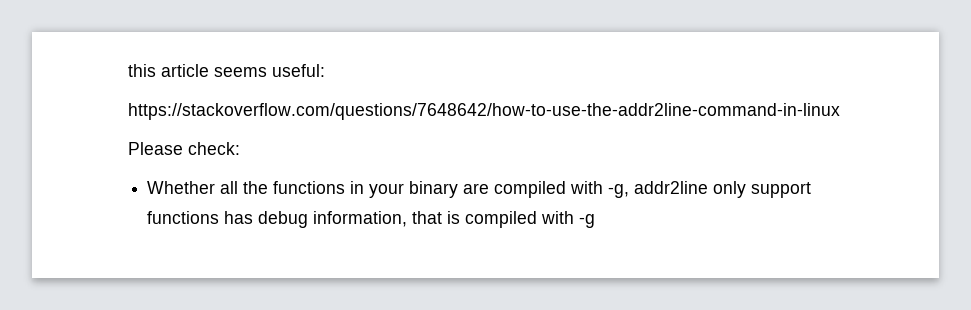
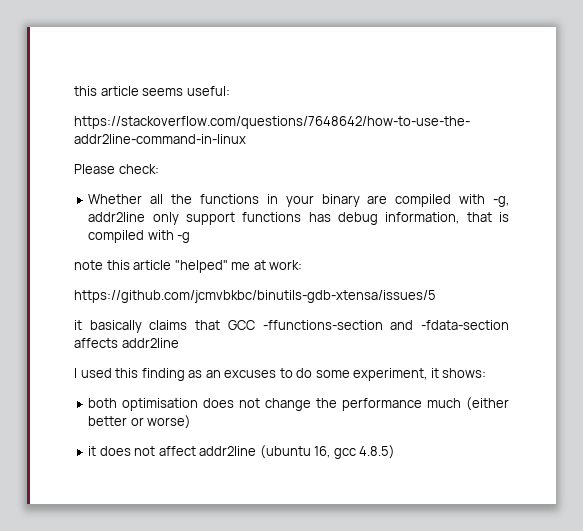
(596, 221) none -> [74,260,303,273] [74,290,436,303] [74,320,510,333] [74,338,179,348] [74,368,487,381] [88,397,509,411] [88,415,192,429] [88,445,396,459] // note this article "helped" me at work: // https://github.com/jcmvbkbc/binutils-gdb-xtensa/issues/5 // it basically claims that GCC -ffunctions-section and -fdata-section affects addr2line // I used this finding as an excuses to do some experiment, it shows: // both optimisation does not change the performance much (either better or worse) // it does not affect addr2line (ubuntu 16, gcc 4.8.5)

